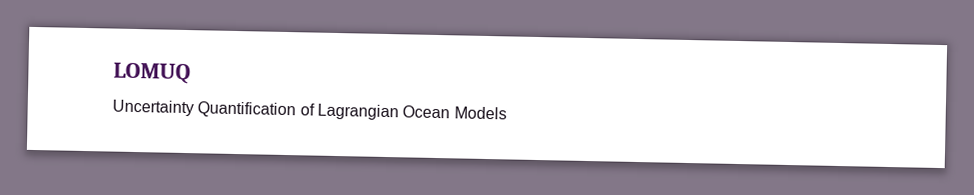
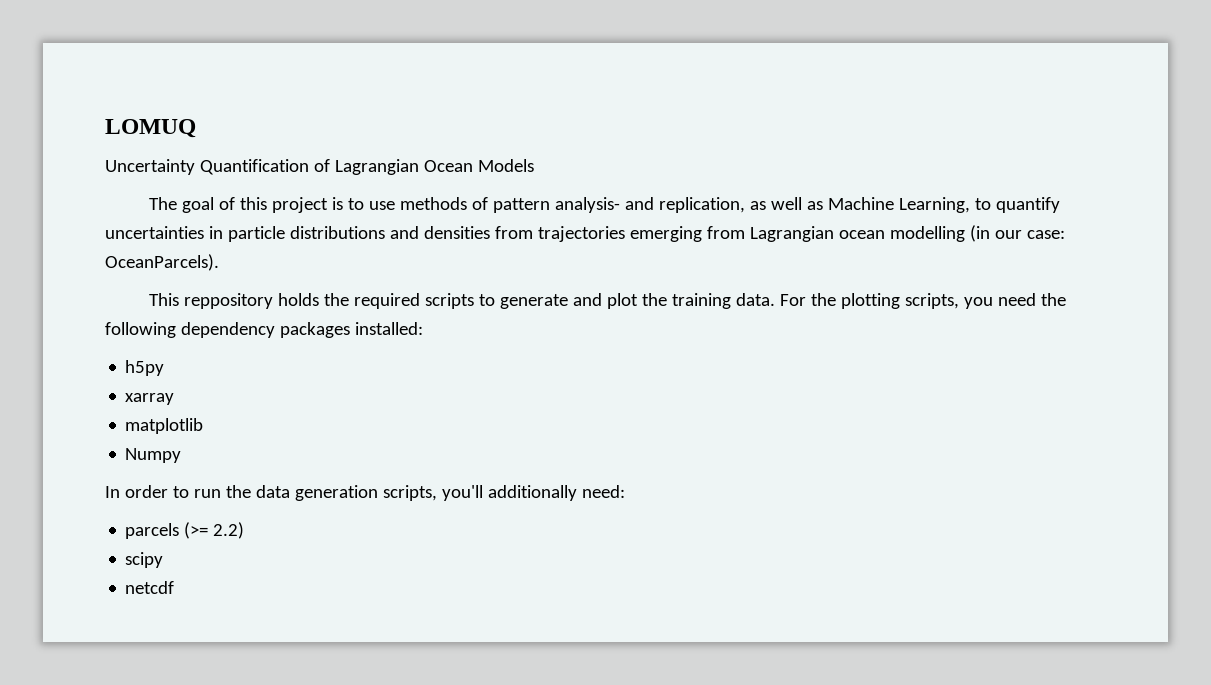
(507, 113) none -> [149,197,1061,213] [105,225,1065,242] [105,254,219,271] [149,293,1067,309] [105,322,423,338] [125,360,165,376] [125,393,175,405] [125,418,204,434] [125,448,182,463] [105,485,625,501] [125,522,245,539] [125,552,164,568] [125,581,175,594] // The goal of this project is to use methods of pattern analysis- and replication, as well as Machine Learning, to quantify uncertainties in particle distributions and densities from trajectories emerging from Lagrangian ocean modelling (in our case: OceanParcels). // This reppository holds the required scripts to generate and plot the training data. For the plotting scripts, you need the following dependency packages installed: // h5py // xarray // matplotlib // Numpy // In order to run the data generation scripts, you'll additionally need: // parcels (>= 2.2) // scipy // netcdf

